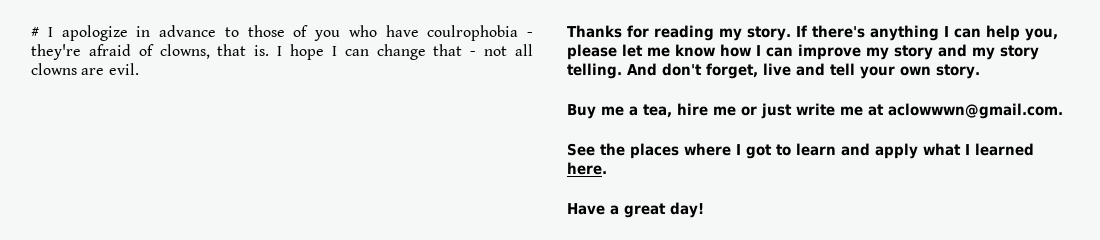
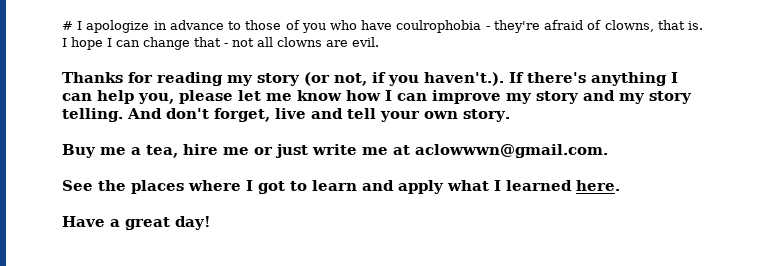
[747,26,791,41] story. -> [257,72,504,86] story (or not, if you haven't.).

